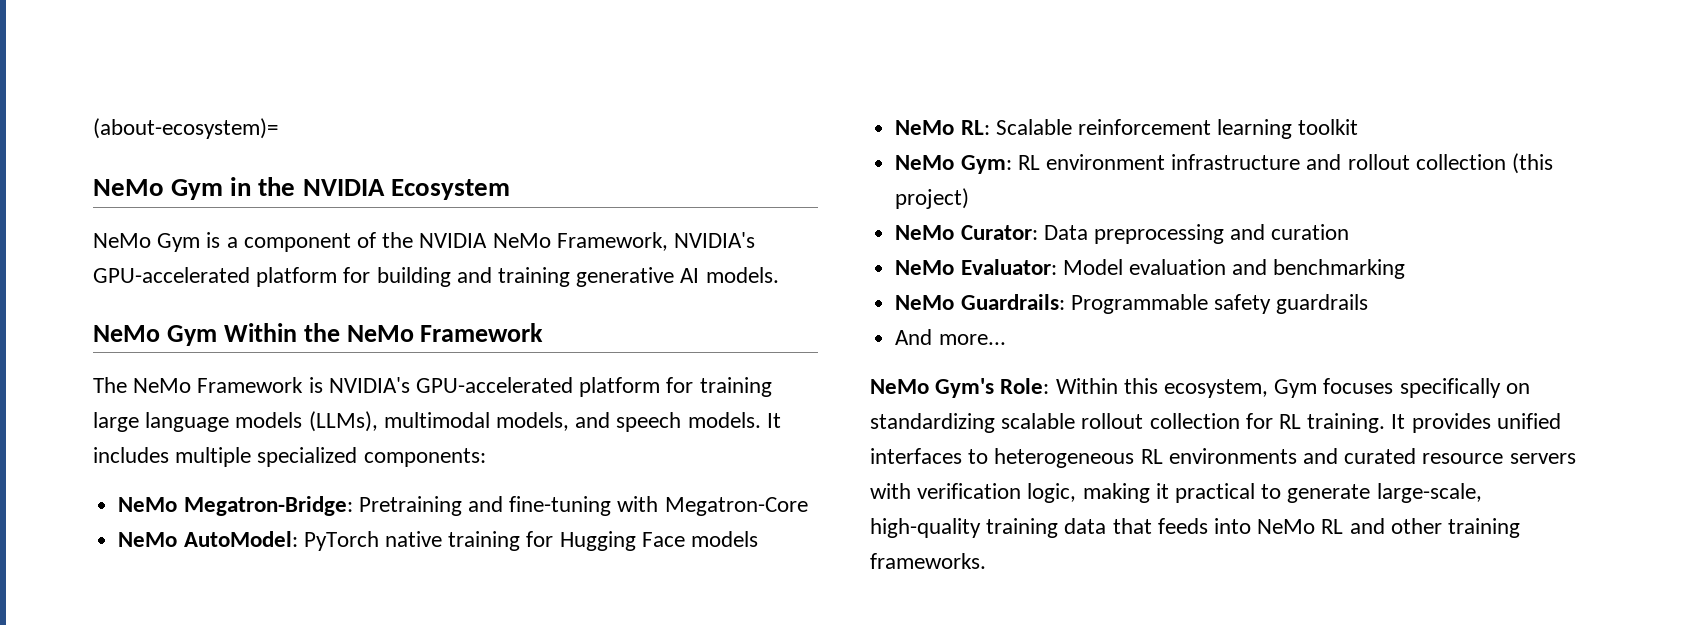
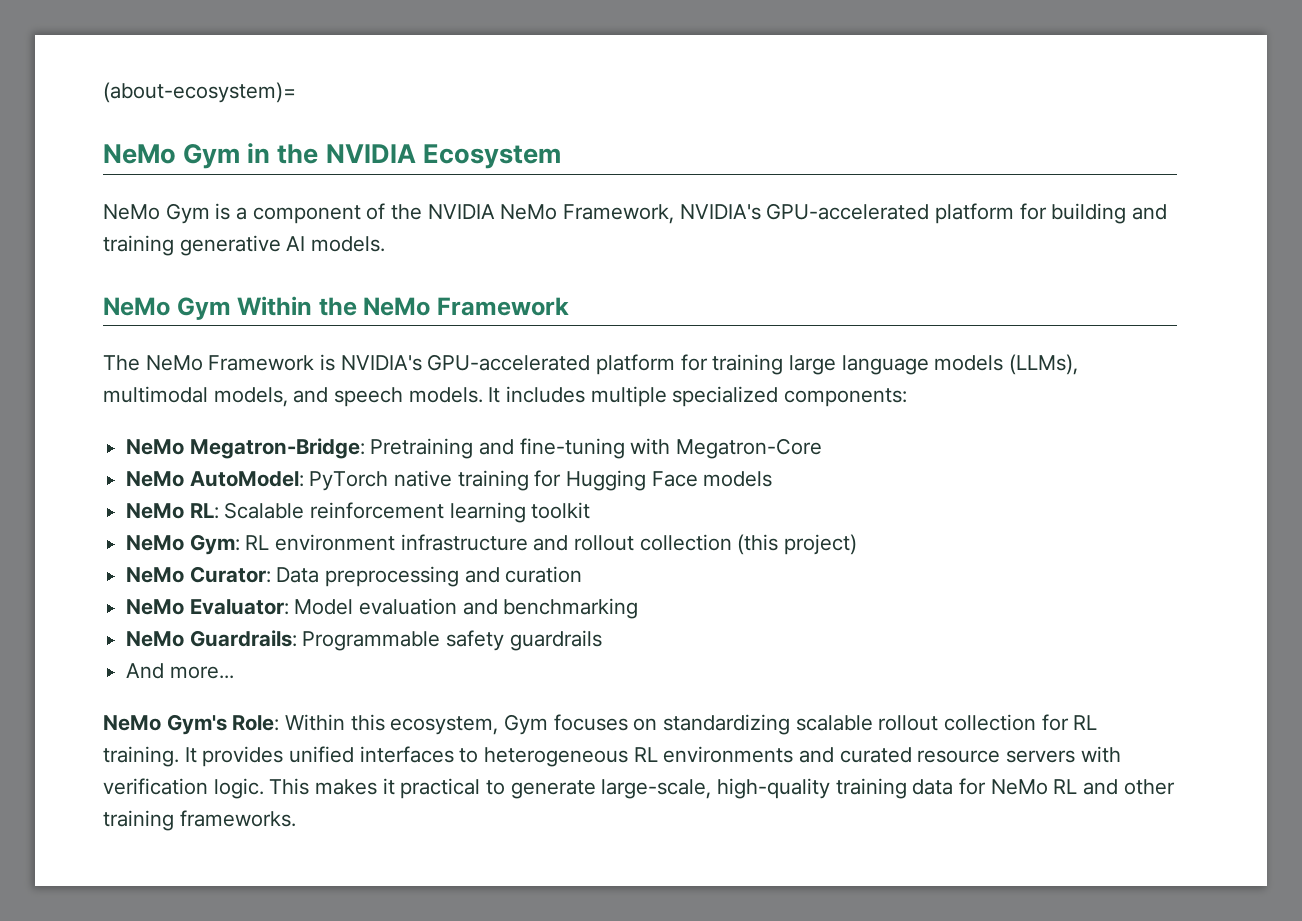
[1399,378,1501,398] specifically -> (628, 722) none
[1027,483,1150,503] logic, making -> [213,778,378,799] logic. This makes
[1112,518,1252,534] that feeds into -> [959,778,987,795] for

